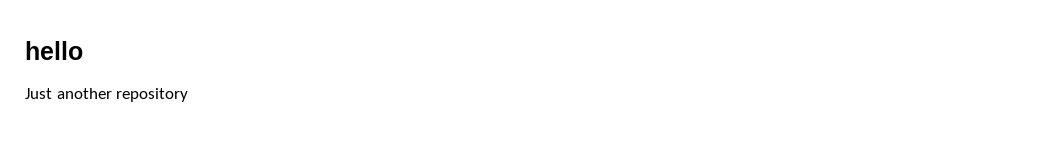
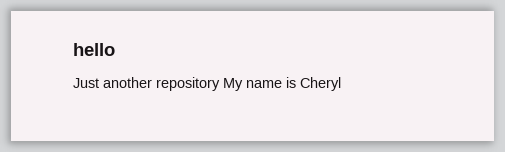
(189, 95) none -> [223,77,341,91] My name is Cheryl

